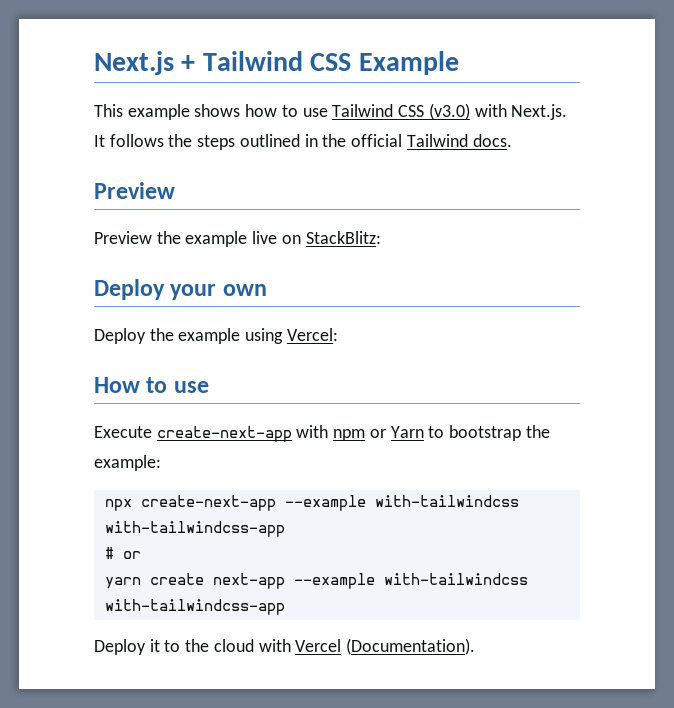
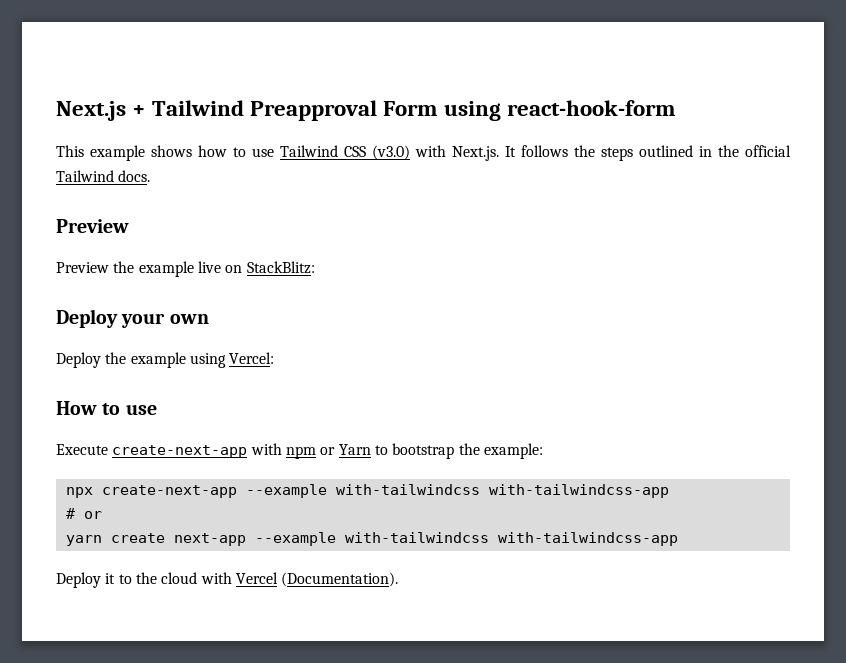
[310,51,459,75] CSS Example -> [250,100,677,121] Preapproval Form using react-hook-form

